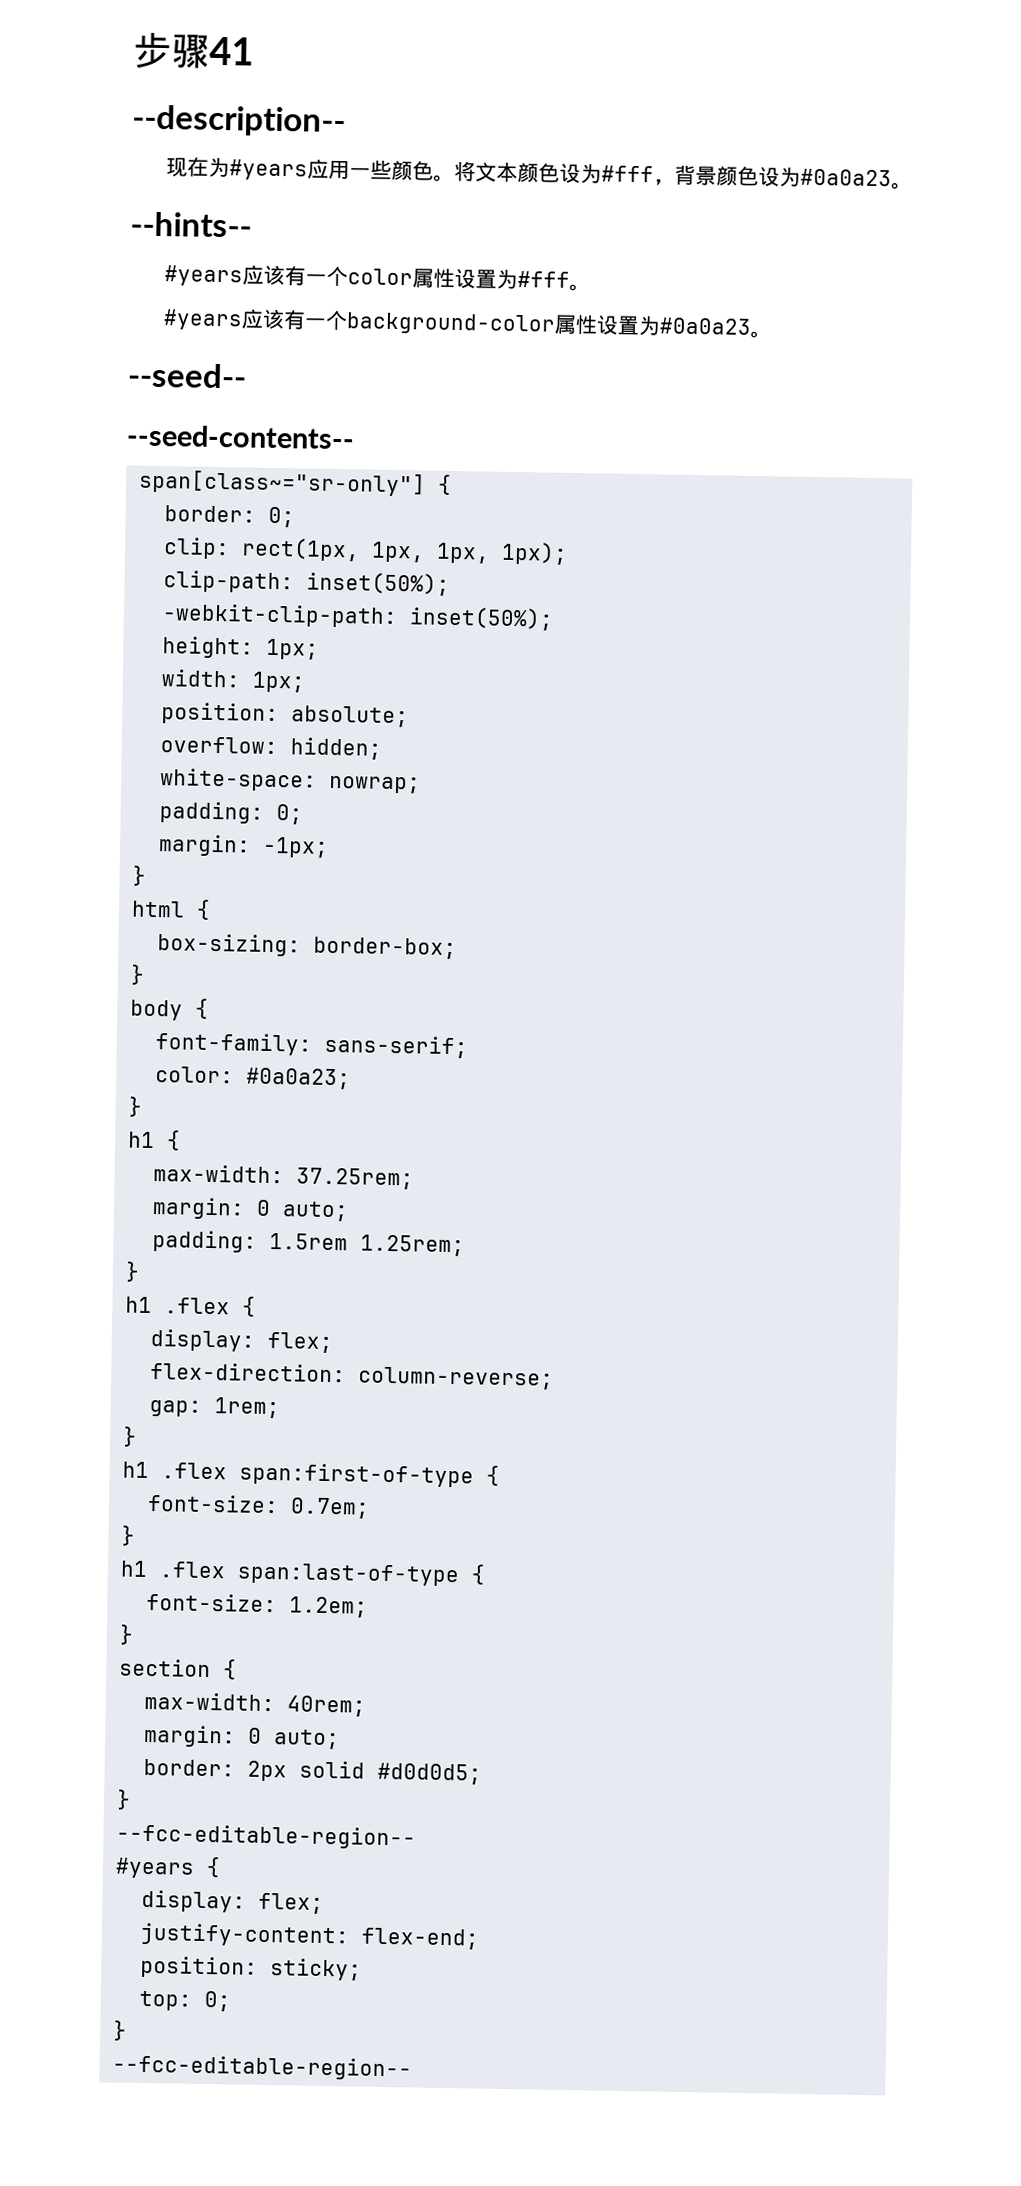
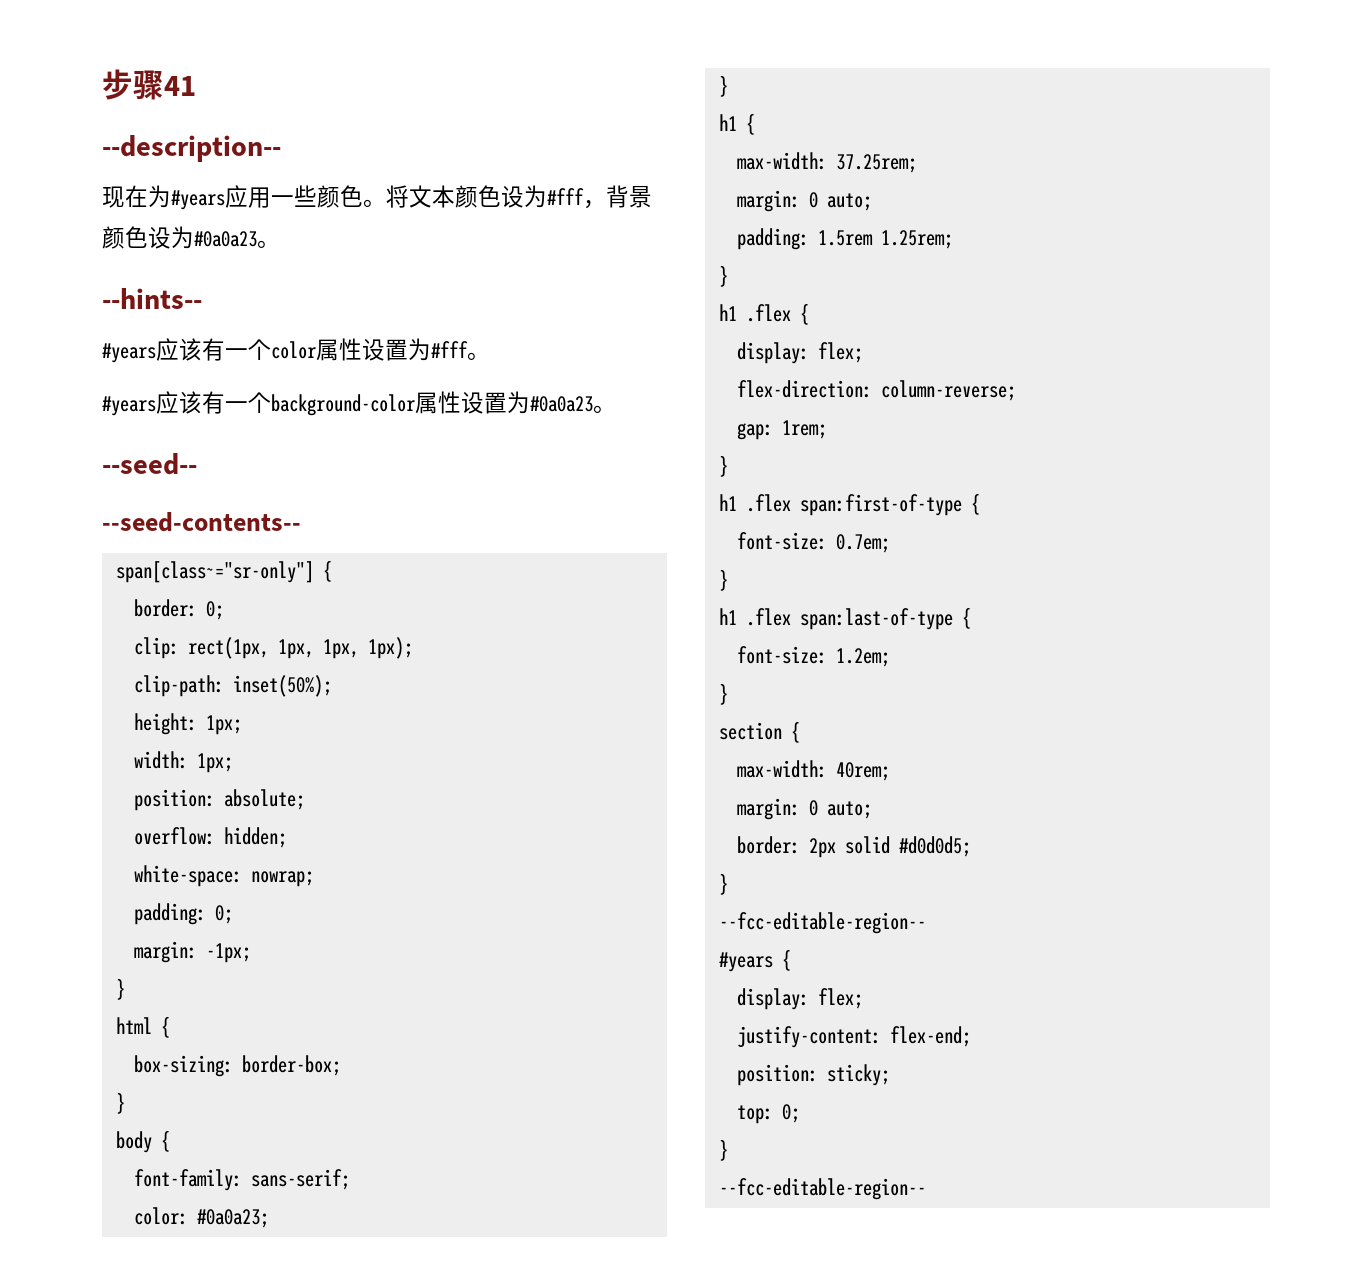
[161,603,554,631] // -webkit-clip-path: inset(50%); -> (332, 686) none

